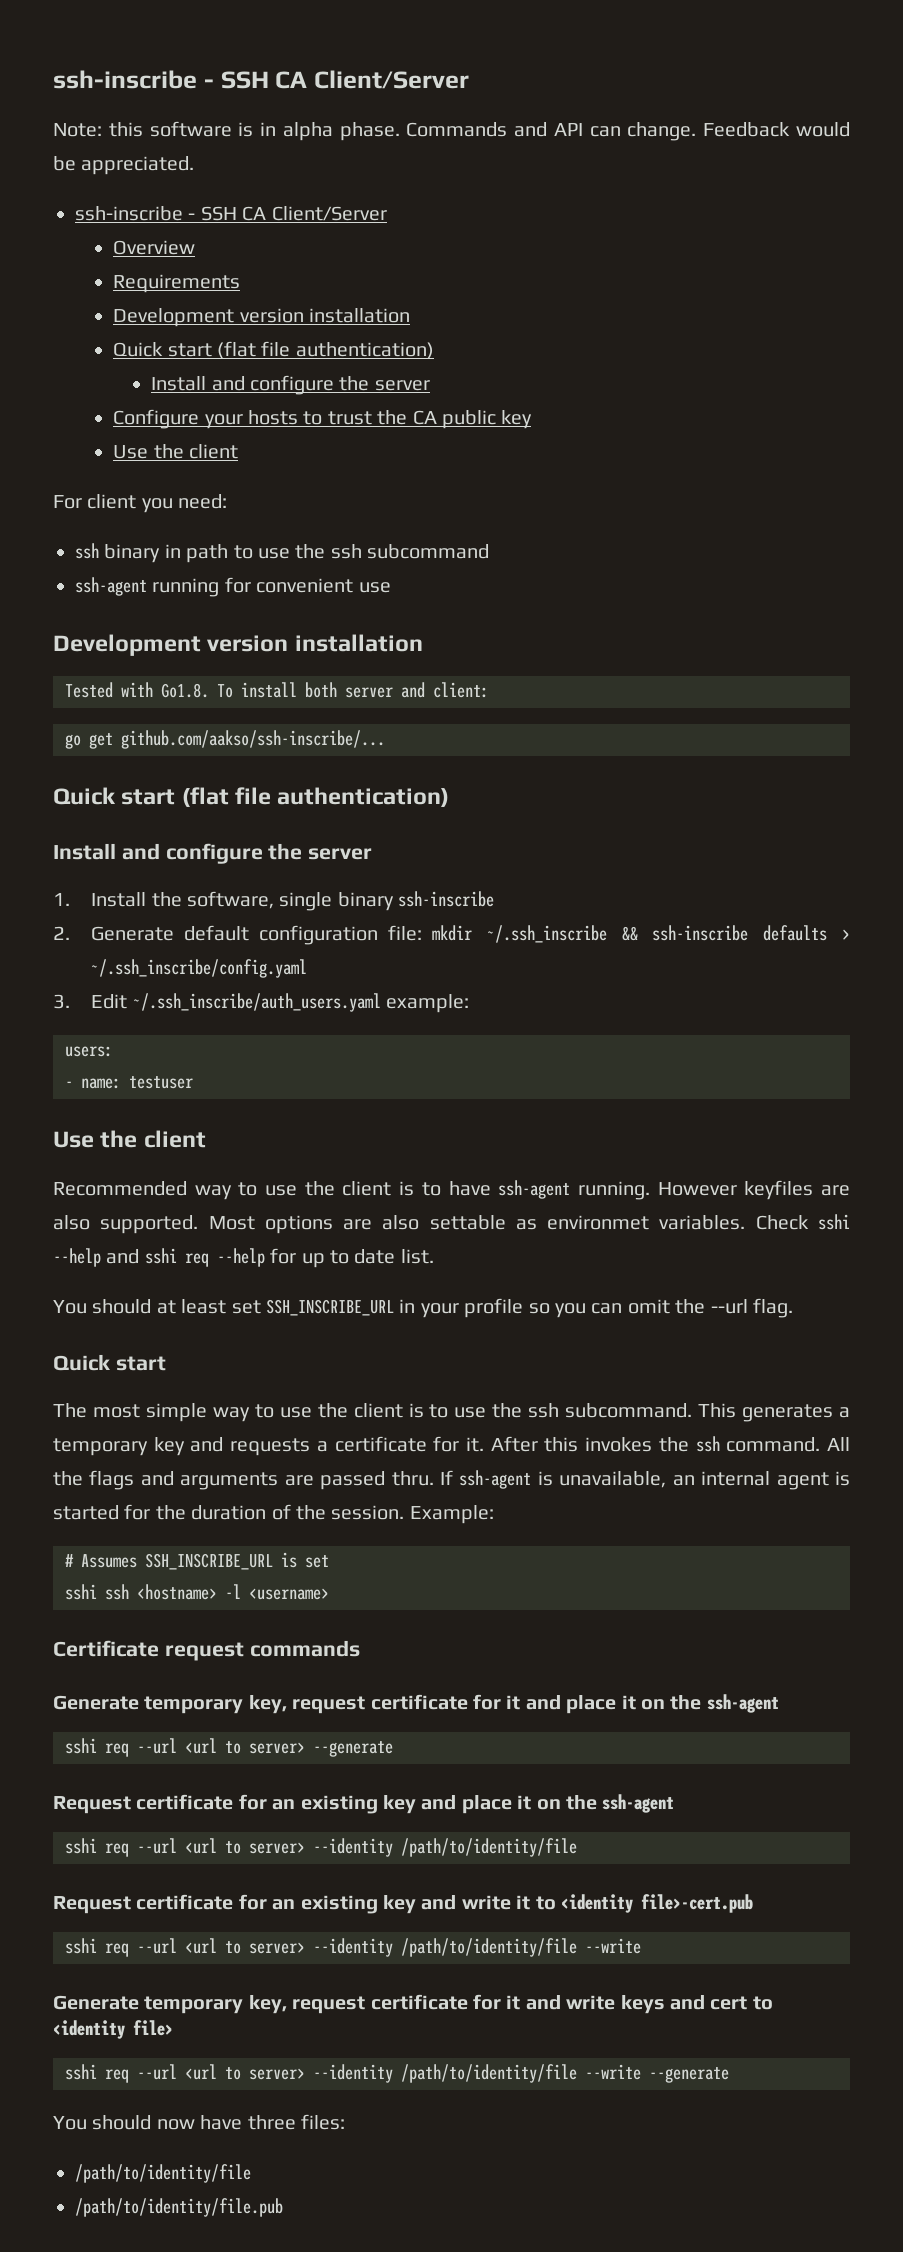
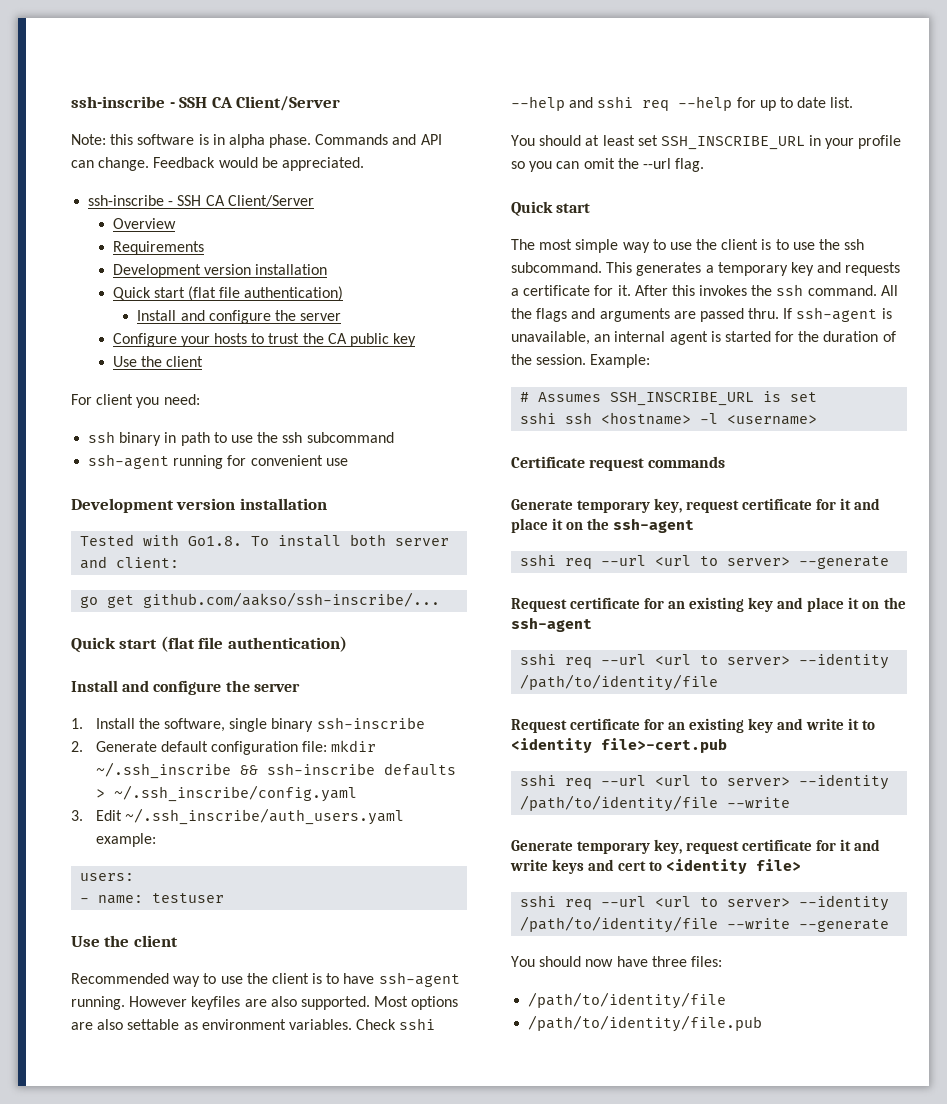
[547,1215,650,1230] environmet -> [201,1019,286,1030] environment

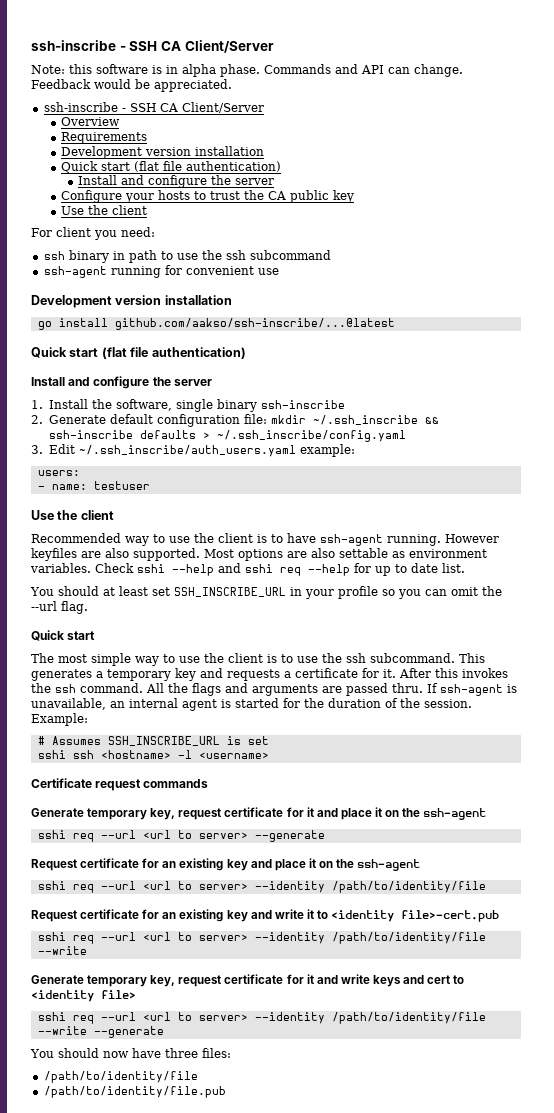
[80,534,450,547] [80,556,180,569] [80,592,441,608] Tested with Go1.8. To install both server and client: // go get github.com/aakso/ssh-inscribe/... -> [37,318,395,330] go install github.com/aakso/ssh-inscribe/...@latest

